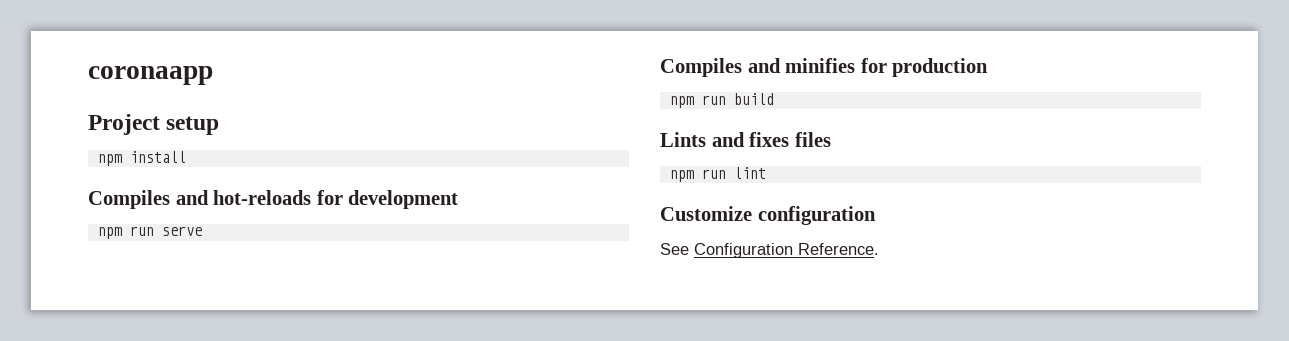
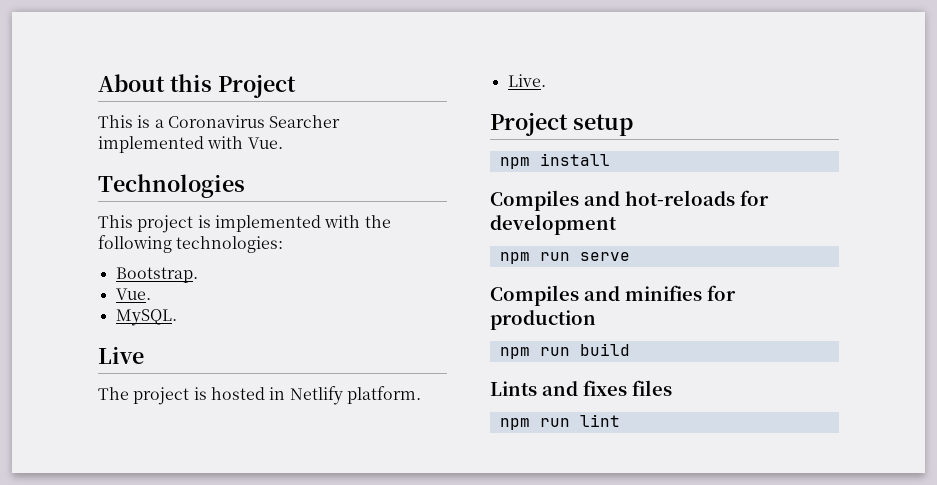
[88,66,213,85] coronaapp -> [98,74,296,98] [98,115,341,128] [98,136,283,153] [98,174,245,198] [98,215,391,233] [98,235,284,253] [115,267,198,283] [115,288,151,300] [115,309,177,326] [98,346,144,364] [98,386,421,405] [507,74,546,87] About this Project // This is a Coronavirus Searcher implemented with Vue. // Technologies // This project is implemented with the following technologies: // Bootstrap. // Vue. // MySQL. // Live // The project is hosted in Netlify platform. // Live.
[660,206,876,225] [660,243,879,258] // Customize configuration // See Configuration Reference. -> (620, 420) none

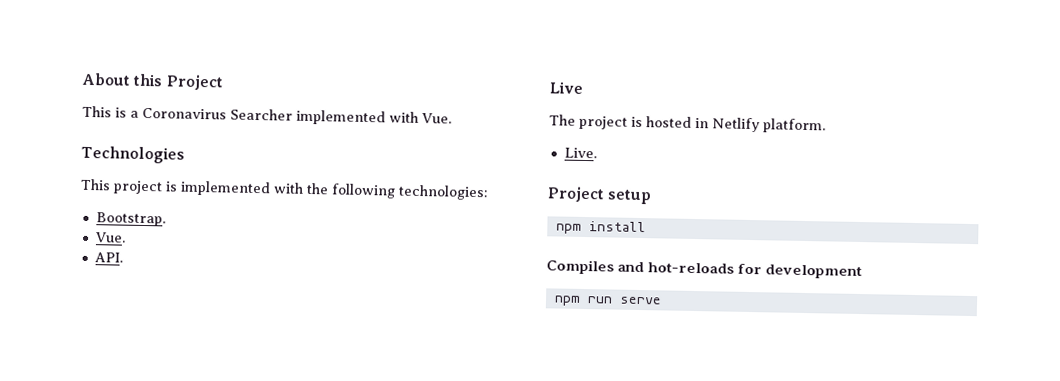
[115,309,177,326] MySQL. -> [93,252,123,263] API.
[490,285,736,306] [490,310,596,330] [499,343,630,359] [490,380,672,396] [499,414,620,430] // Compiles and minifies for production // npm run build // Lints and fixes files // npm run lint -> (662, 300) none

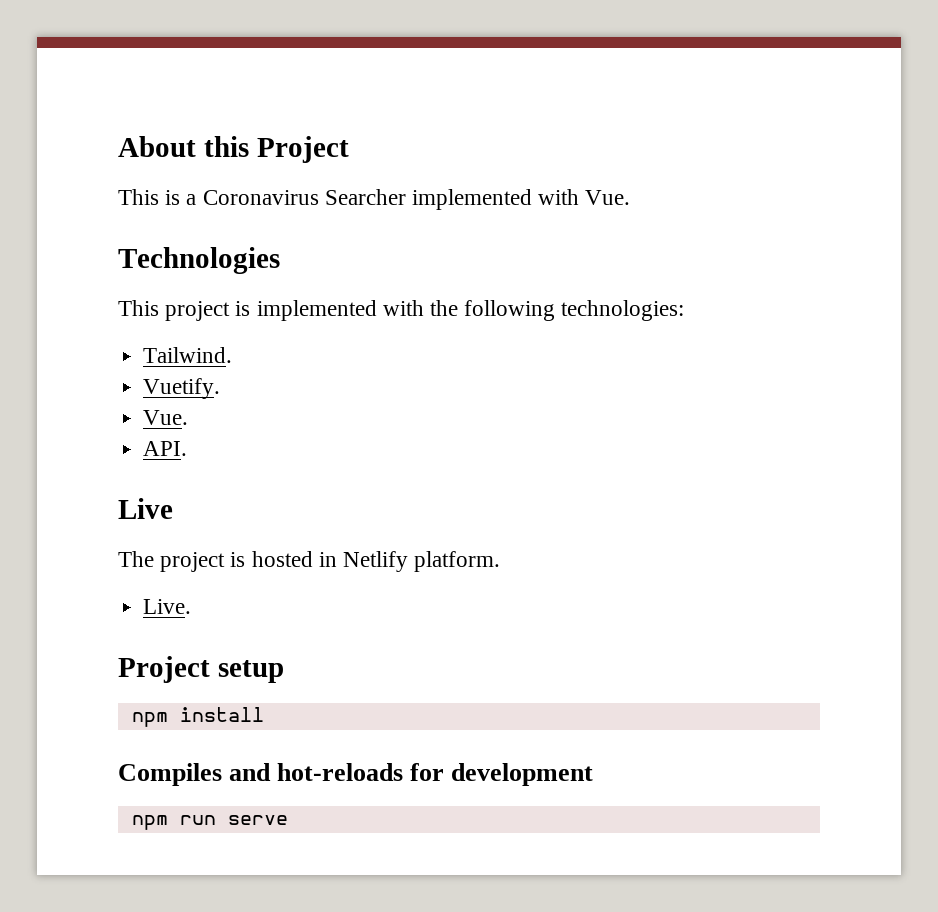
[95,212,166,227] Bootstrap. -> [143,347,233,363] [143,378,221,399] Tailwind. // Vuetify.

